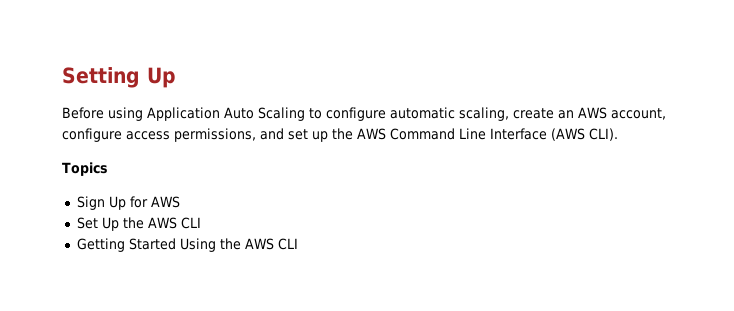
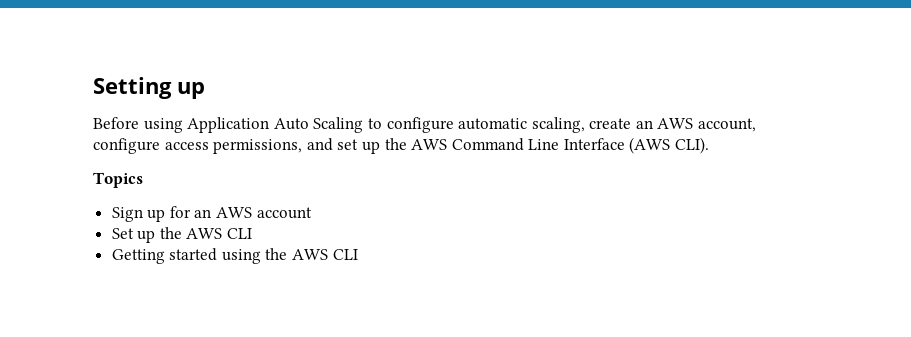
[147,67,176,88] Up -> [177,82,205,99] up
[108,196,180,210] Up for AWS -> [147,206,312,222] up for an AWS account
[101,217,119,231] Up -> [137,230,156,243] up
[128,238,216,252] Started Using -> [169,248,261,264] started using

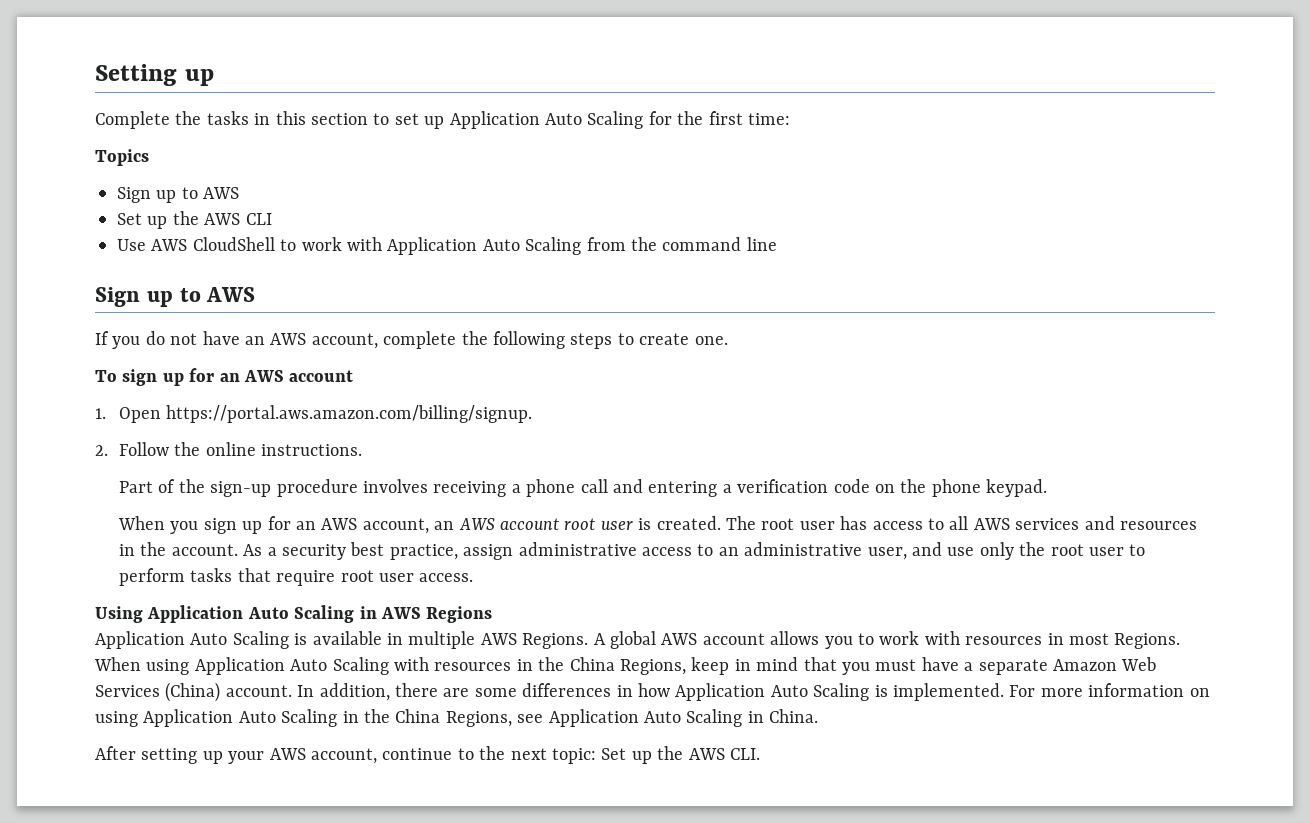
[93,117,757,133] [93,137,710,154] Before using Application Auto Scaling to configure automatic scaling, create an AWS account, configure access permissions, and set up the AWS Command Line Interface (AWS CLI). -> [95,111,790,129] Complete the tasks in this section to set up Application Auto Scaling for the first time:
[169,206,312,219] for an AWS account -> [181,187,240,199] to AWS
[111,248,358,264] Getting started using the AWS CLI -> [117,237,777,255] [95,287,256,307] [95,331,728,349] [95,368,354,386] [95,405,533,423] [95,442,363,456] [118,479,1048,497] [117,516,1197,534] [118,542,1146,560] [118,568,474,586] [95,605,493,623] [95,631,1181,649] [94,657,1157,675] [95,682,1210,702] [95,709,819,727] [95,746,760,764] Use AWS CloudShell to work with Application Auto Scaling from the command line // Sign up to AWS // If you do not have an AWS account, complete the following steps to create one. // To sign up for an AWS account // 1. Open https://portal.aws.amazon.com/billing/signup. // 2. Follow the online instructions. // Part of the sign-up procedure involves receiving a phone call and entering a verification code on the phone keypad. // When you sign up for an AWS account, an AWS account root user is created. The root user has access to all AWS services and resources in the account. As a security best practice, assign administrative access to an administrative user, and use only the root user to perform tasks that require root user access. // Using Application Auto Scaling in AWS Regions // Application Auto Scaling is available in multiple AWS Regions. A global AWS account allows you to work with resources in most Regions. When using Application Auto Scaling with resources in the China Regions, keep in mind that you must have a separate Amazon Web Services (China) account. In addition, there are some differences in how Application Auto Scaling is implemented. For more information on using Application Auto Scaling in the China Regions, see Application Auto Scaling in China. // After setting up your AWS account, continue to the next topic: Set up the AWS CLI.

